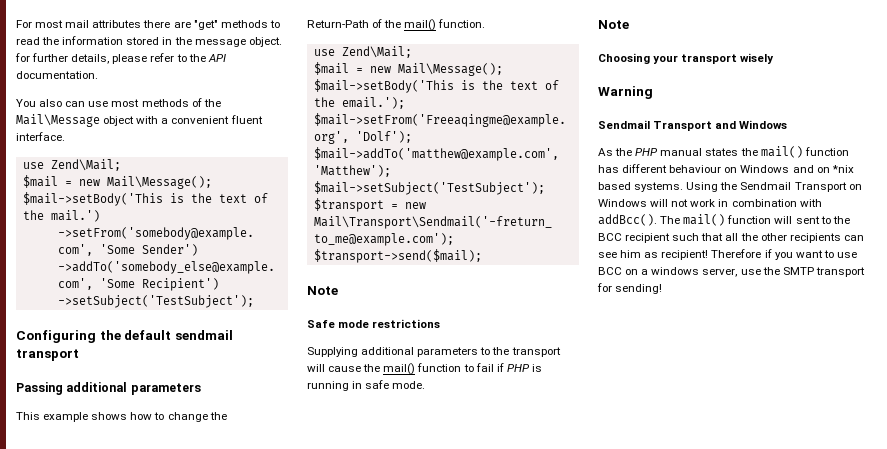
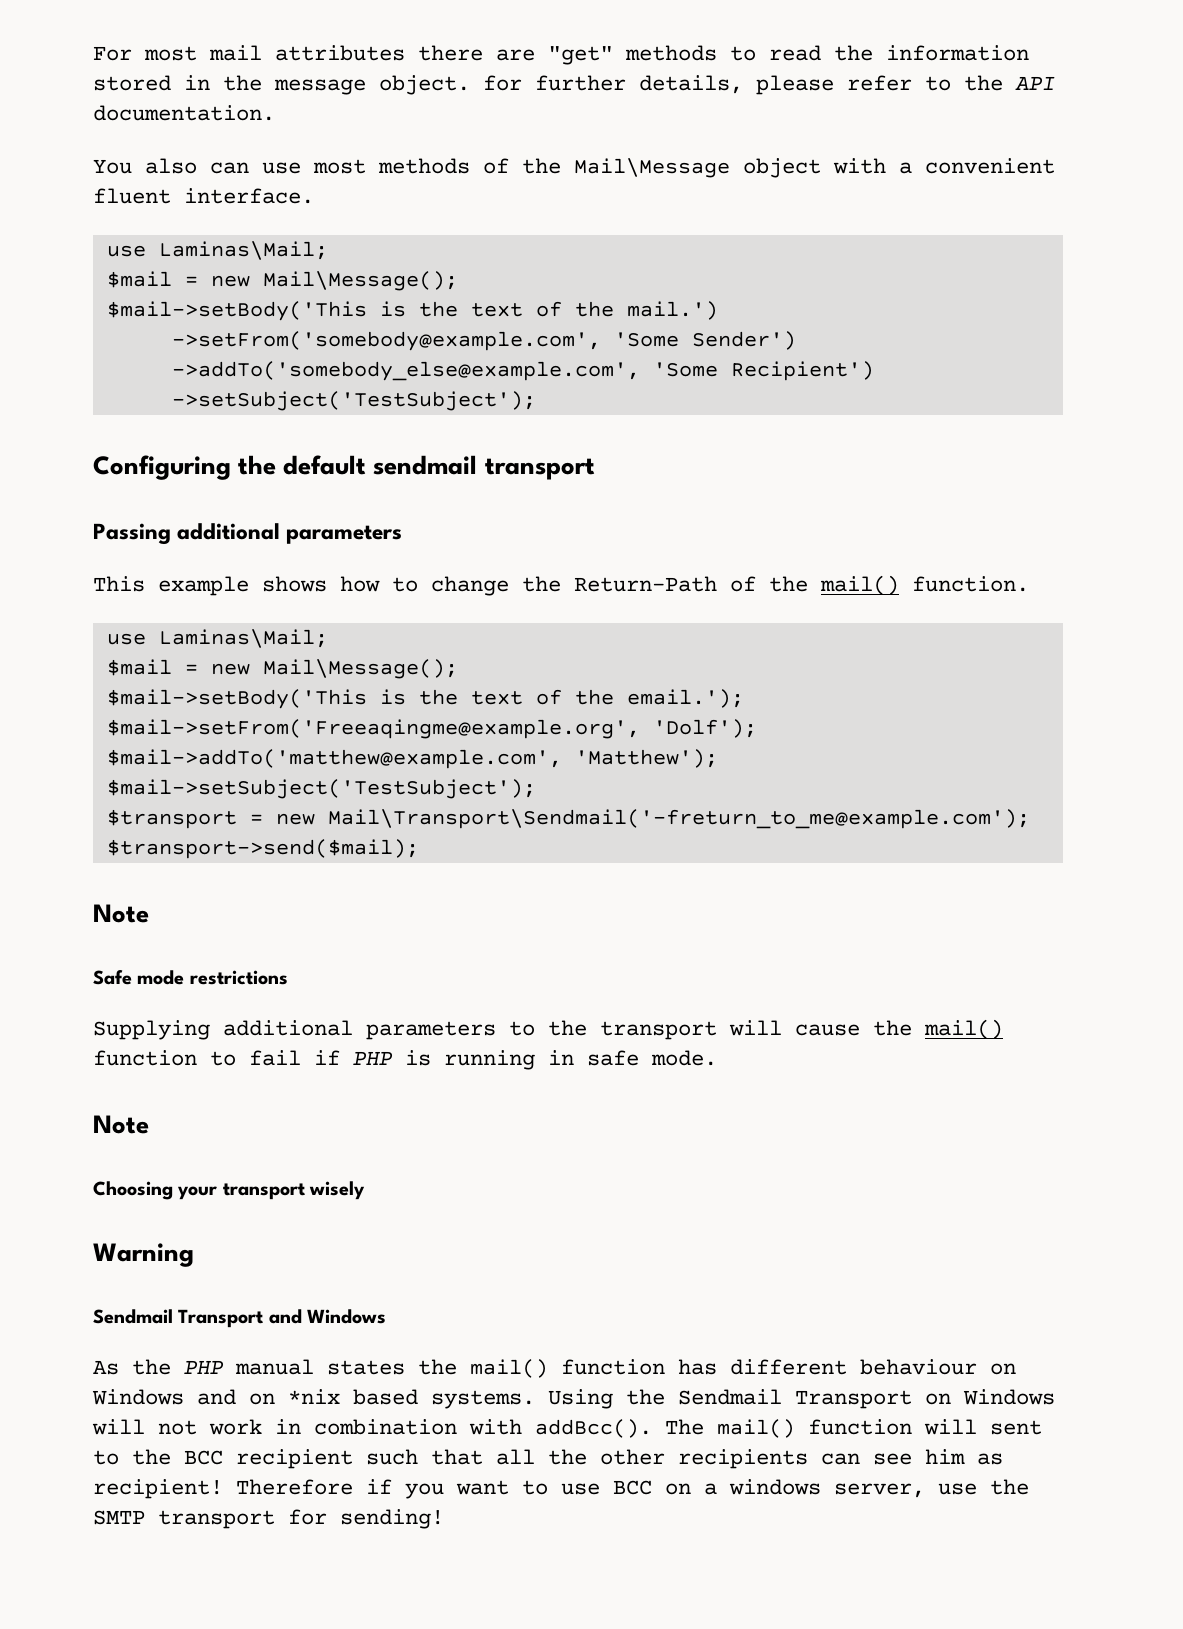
[50,159,121,171] Zend\Mail; -> [158,241,328,260] Laminas\Mail;
[341,46,412,58] Zend\Mail; -> [158,629,328,648] Laminas\Mail;

